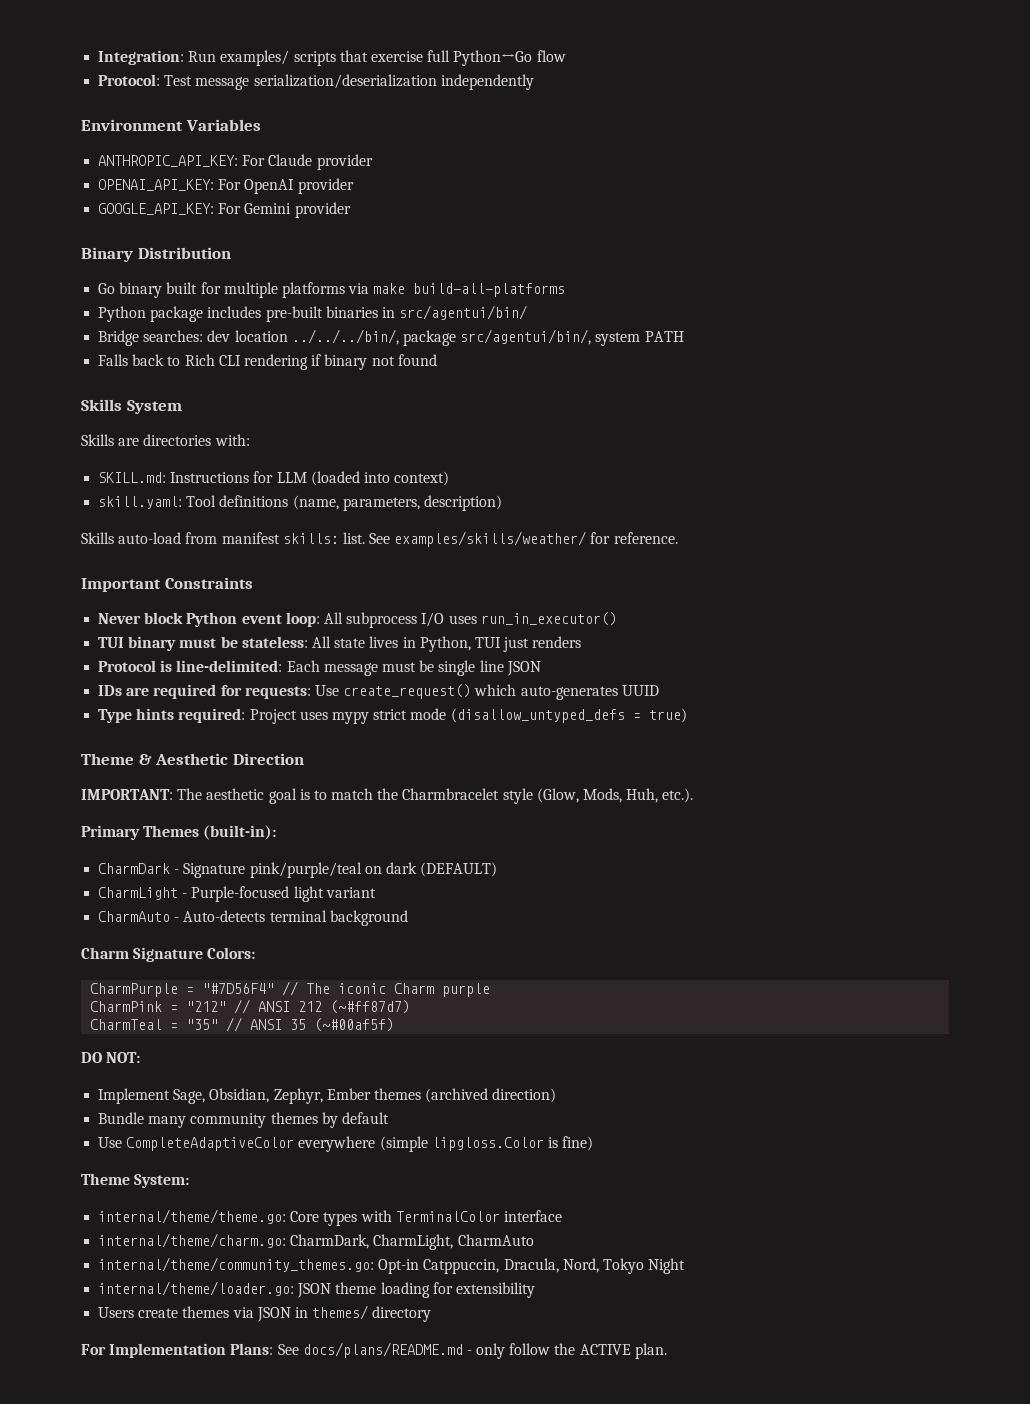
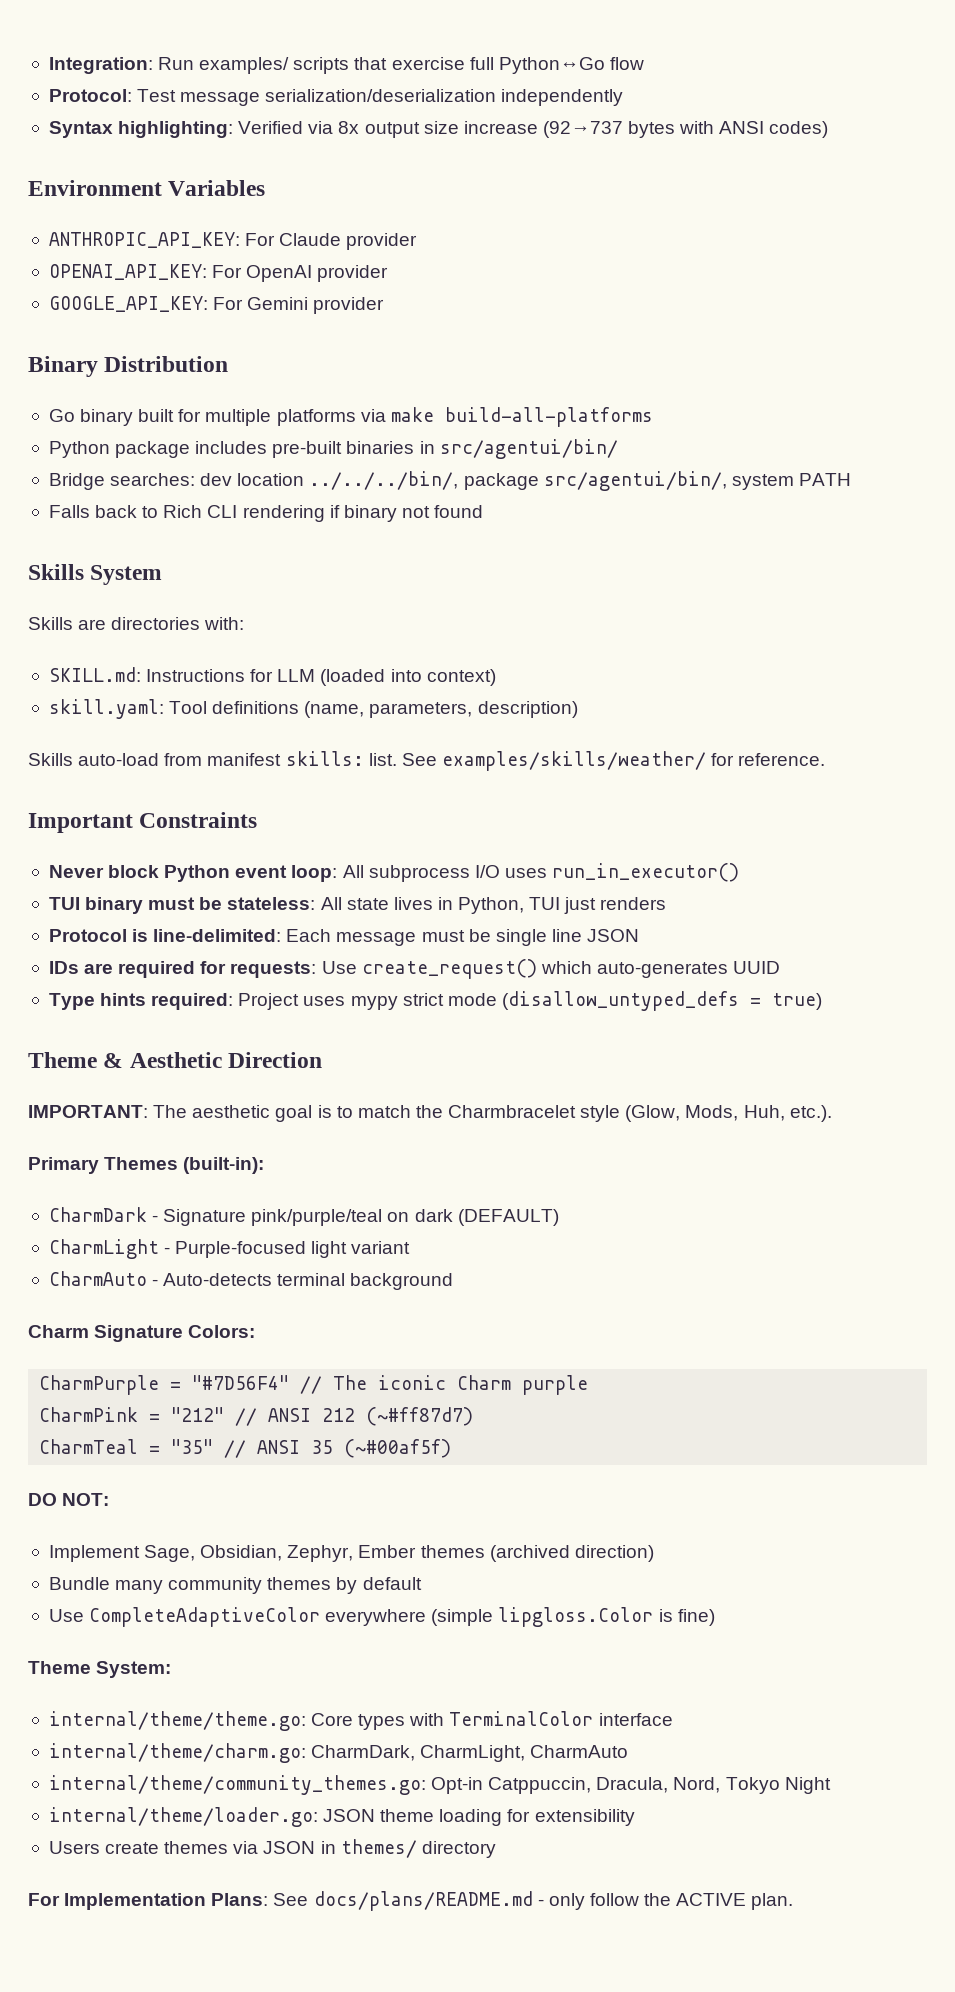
(534, 82) none -> [48,121,829,138] // Syntax highlighting: Verified via 8x output size increase (92→737 bytes with ANSI codes)

